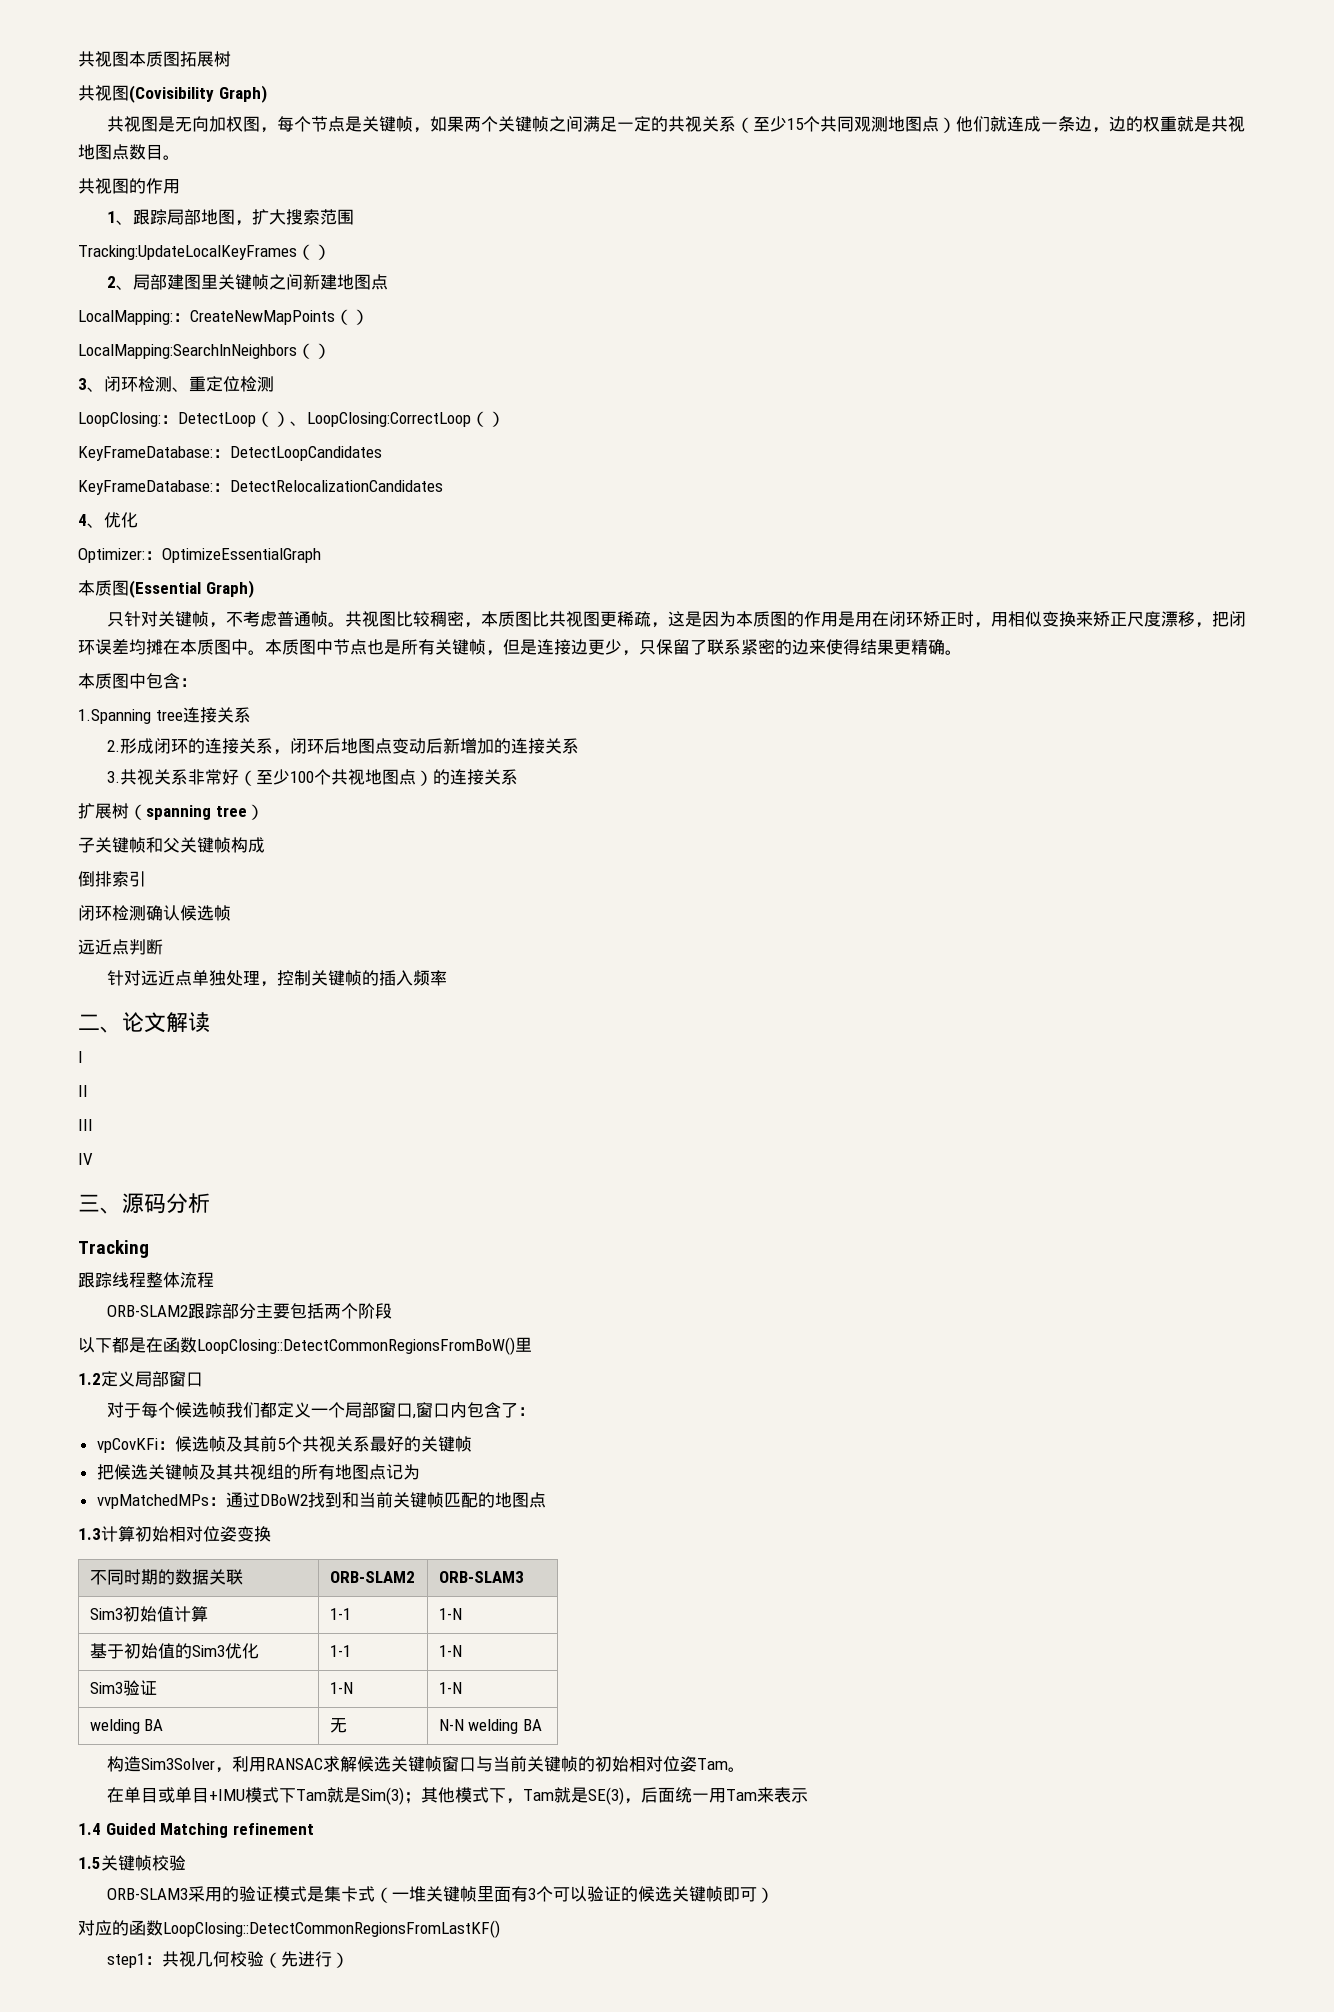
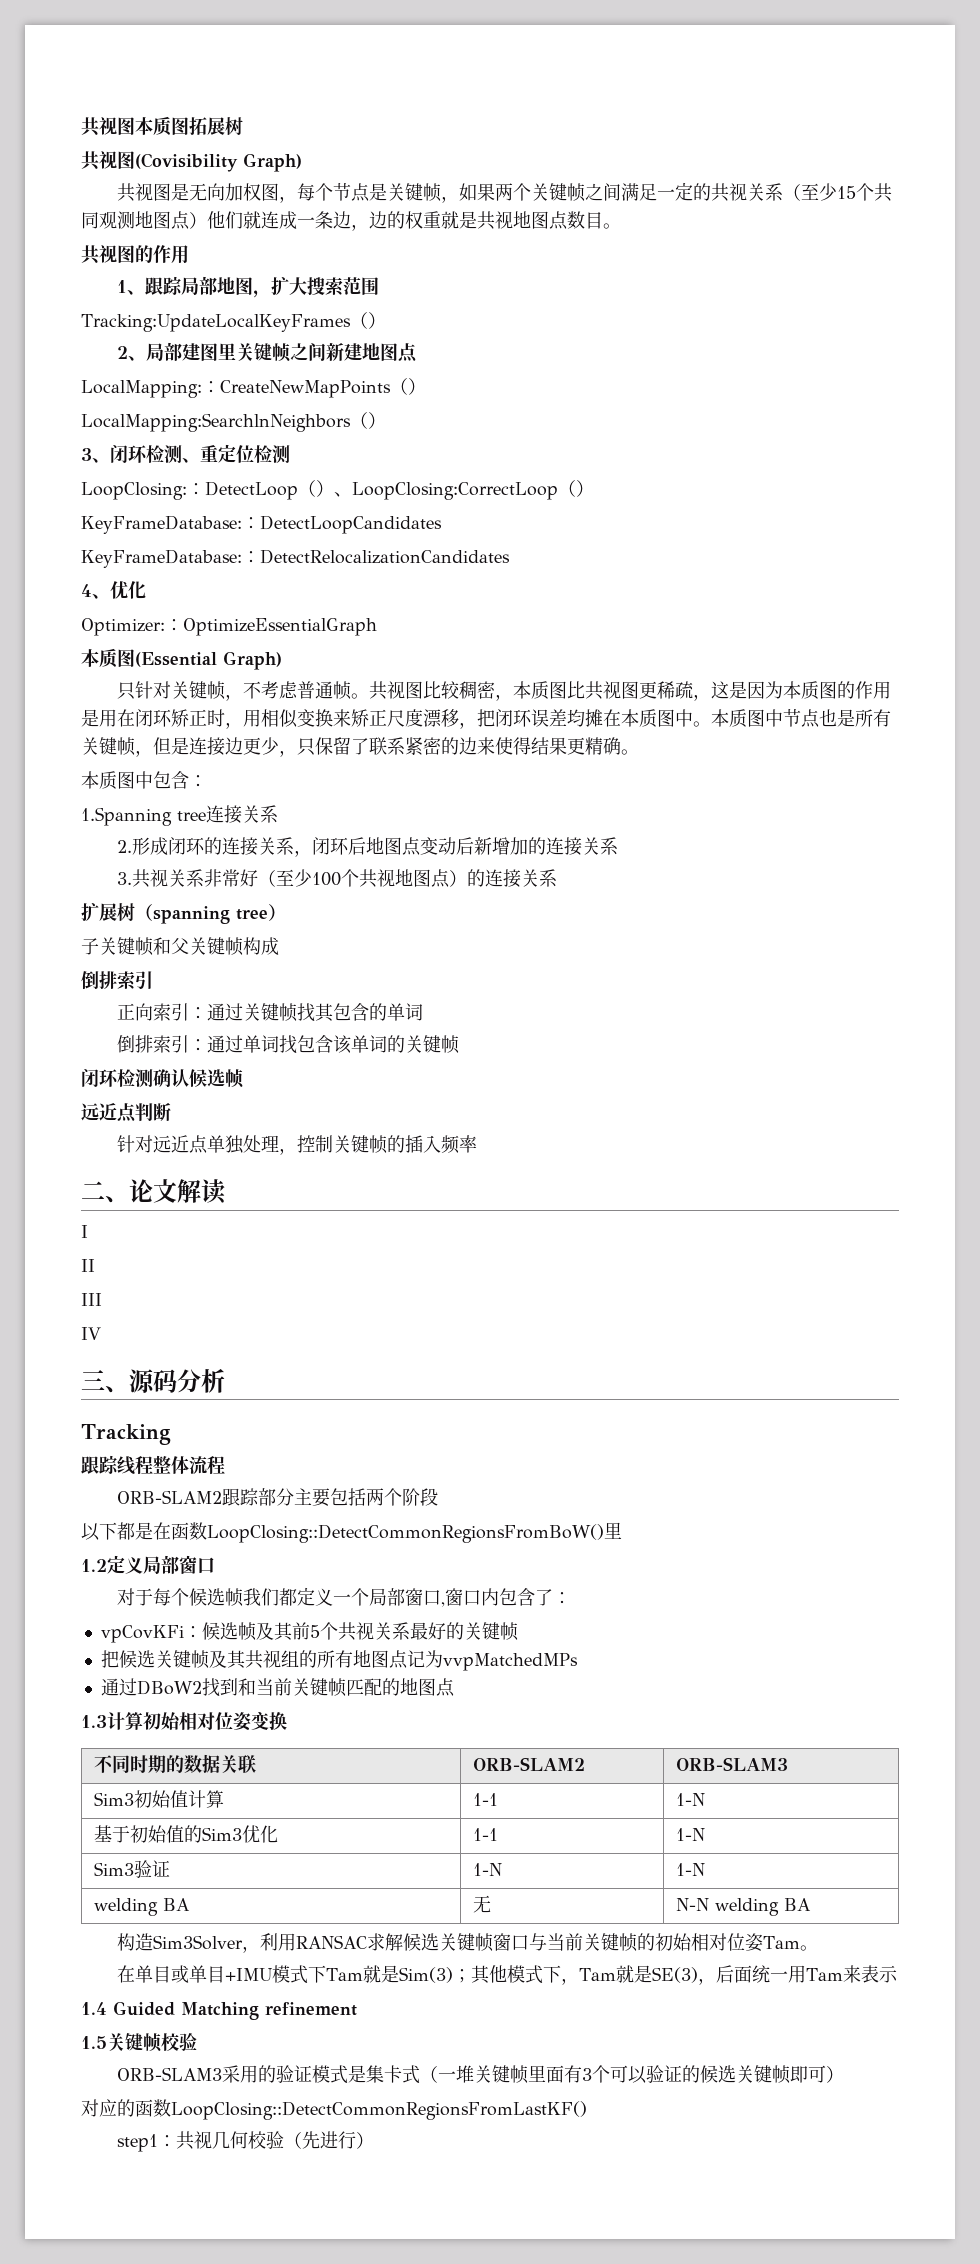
(146, 879) none -> [116,1003,423,1022] [116,1035,460,1054] // 正向索引：通过关键帧找其包含的单词 // 倒排索引：通过单词找包含该单词的关键帧
[96,1494,226,1509] // vvpMatchedMPs： -> [442,1653,578,1671] vvpMatchedMPs //

